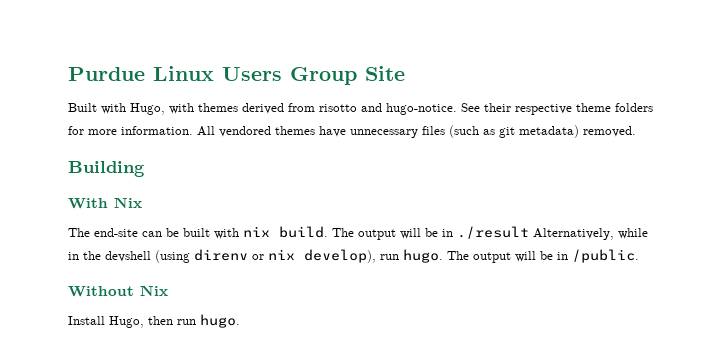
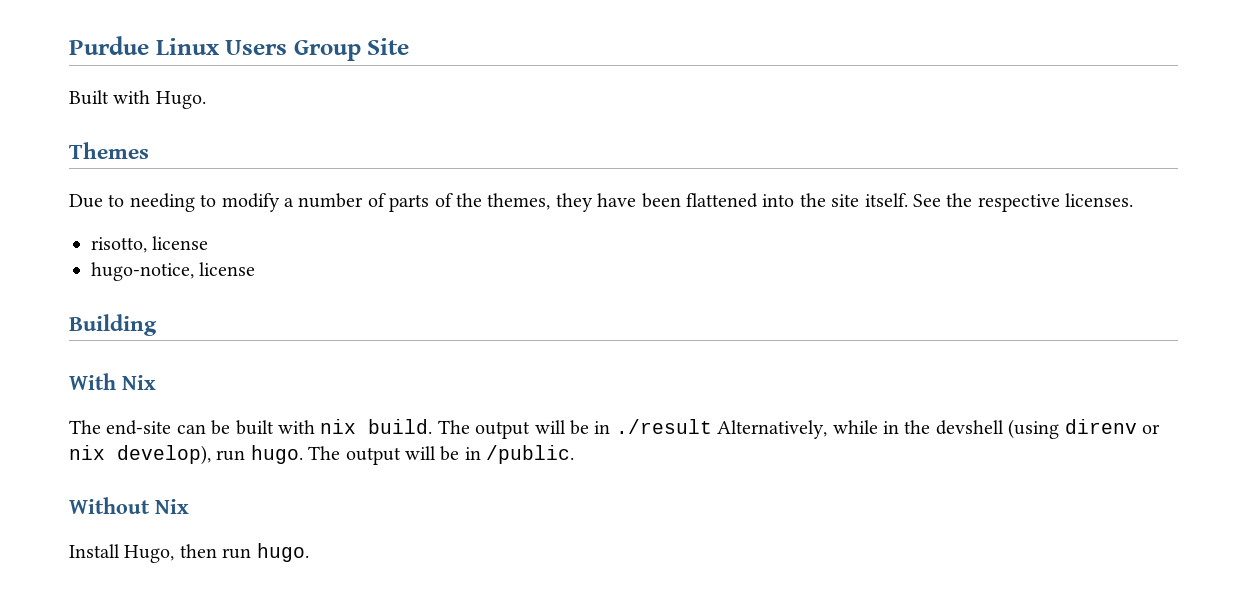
[130,103,653,115] [68,125,636,138] Hugo, with themes derived from risotto and hugo-notice. See their respective theme folders for more information. All vendored themes have unnecessary files (such as git metadata) removed. -> [155,91,206,109] [69,142,149,159] [69,193,1134,212] [91,236,209,253] [91,262,256,281] Hugo. // Themes // Due to needing to modify a number of parts of the themes, they have been flattened into the site itself. See the respective licenses. // risotto, license // hugo-notice, license

